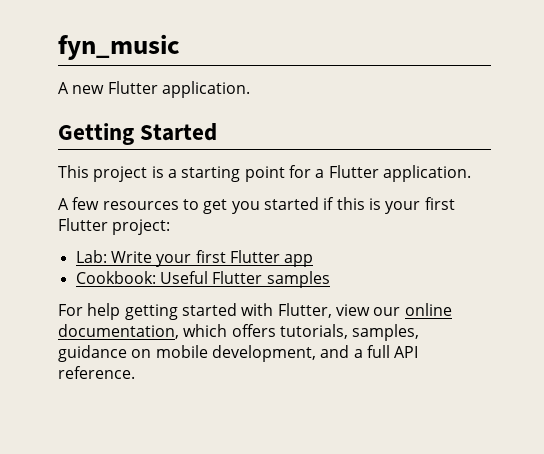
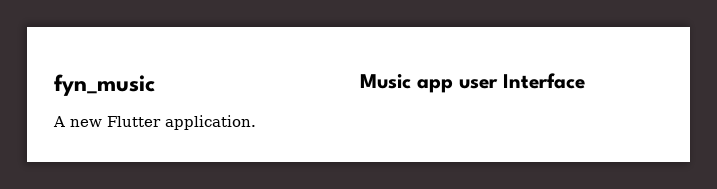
[58,123,218,145] [58,165,471,182] [58,197,455,214] [58,218,171,235] [75,250,314,267] [75,271,330,288] [58,303,452,320] [58,324,420,341] [58,345,419,362] [58,366,135,379] Getting Started // This project is a starting point for a Flutter application. // A few resources to get you started if this is your first Flutter project: // Lab: Write your first Flutter app // Cookbook: Useful Flutter samples // For help getting started with Flutter, view our online documentation, which offers tutorials, samples, guidance on mobile development, and a full API reference. -> [360,73,585,93] Music app user Interface

